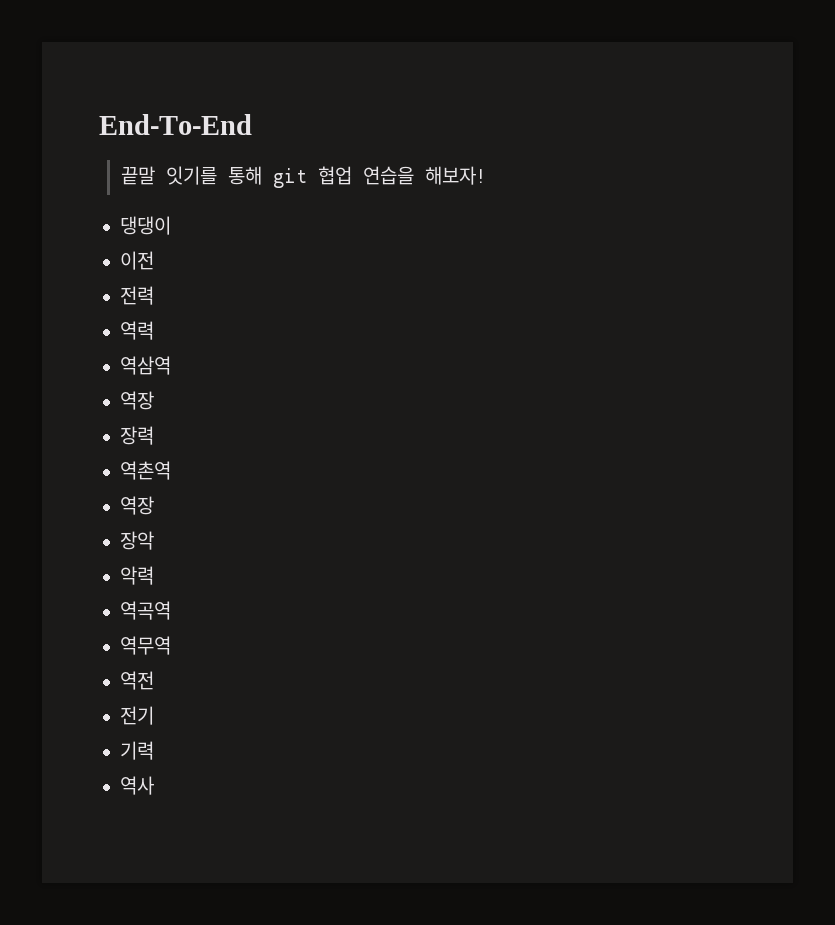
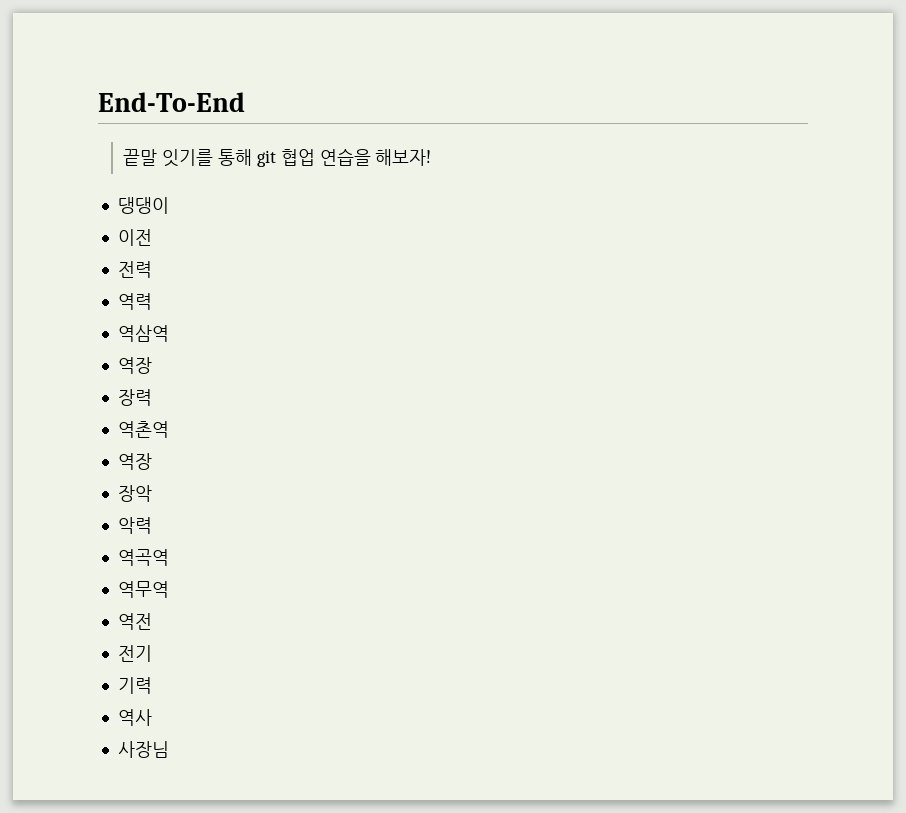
(154, 785) none -> [117,741,169,758] // 사장님

